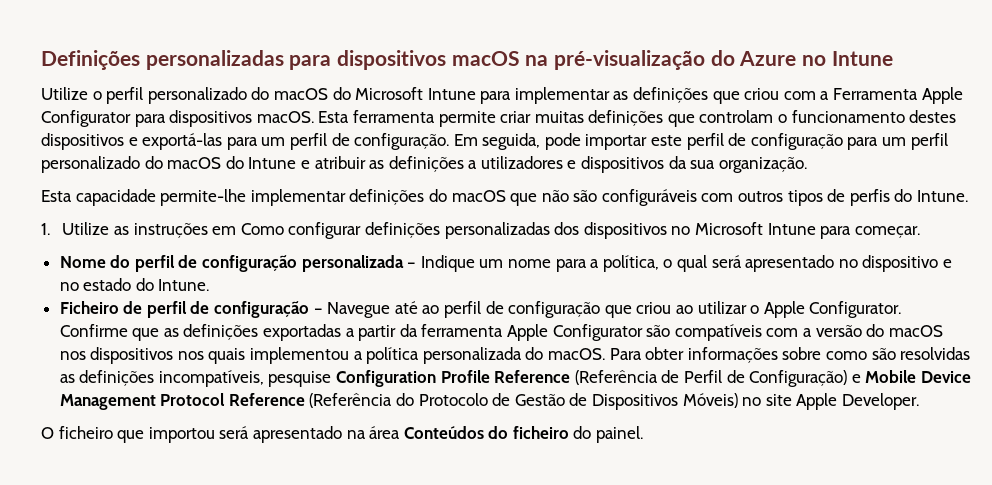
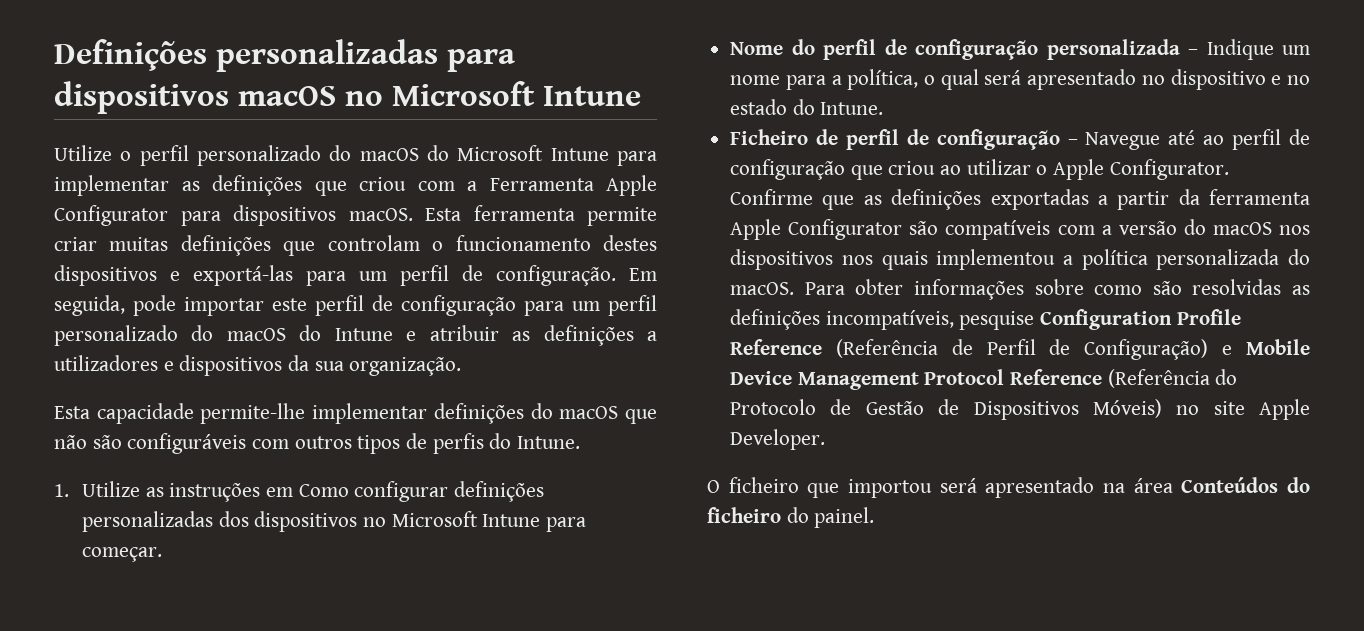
[525,50,827,70] na pré-visualização do Azure no -> [345,81,535,106] no Microsoft

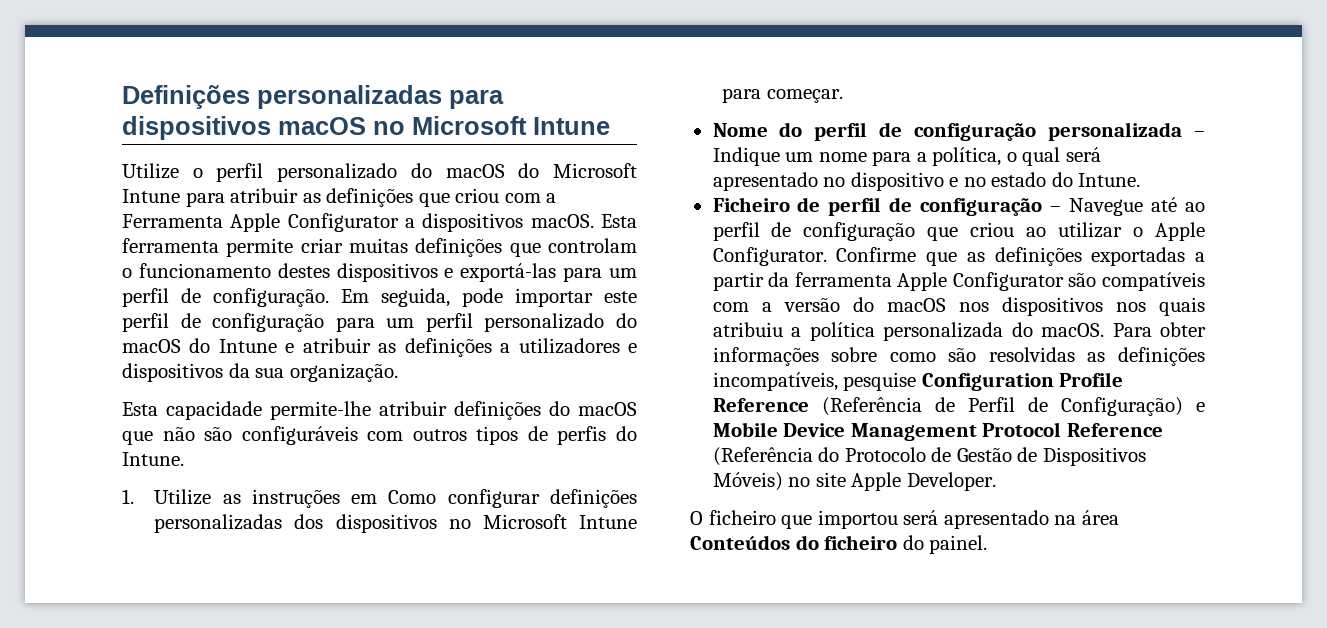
[54,175,169,196] implementar -> [230,188,299,203] atribuir
[180,211,221,226] para -> [405,218,415,228] a
[312,403,428,424] implementar -> [379,401,447,416] atribuir
[936,249,1056,270] implementou -> [712,322,783,337] atribuiu

